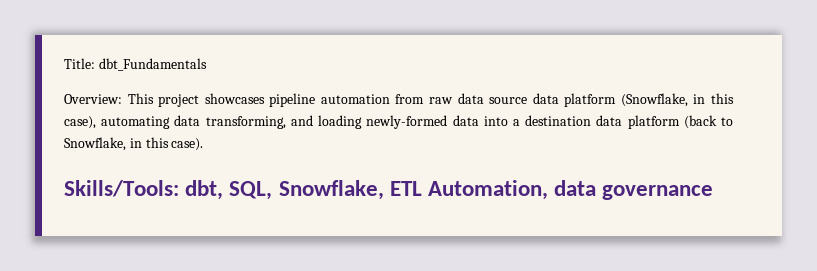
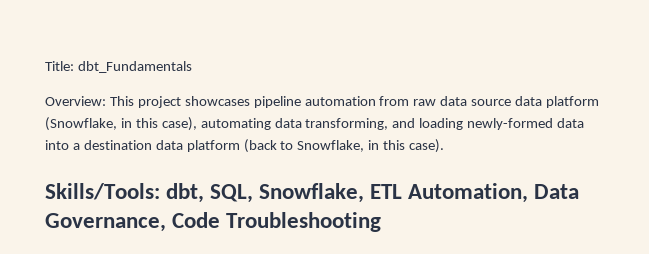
[554,180,714,200] data governance -> [534,184,580,199] [45,212,382,232] Data Governance, Code Troubleshooting

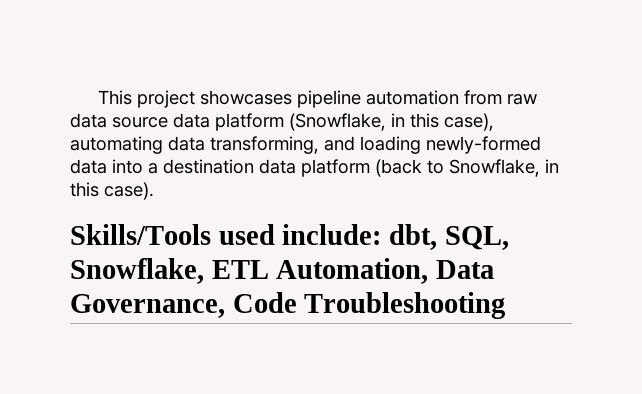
[45,61,192,73] [45,96,106,106] Title: dbt_Fundamentals // Overview: -> (97, 97) none
[45,183,160,200] Skills/Tools: -> [70,224,382,245] Skills/Tools used include:

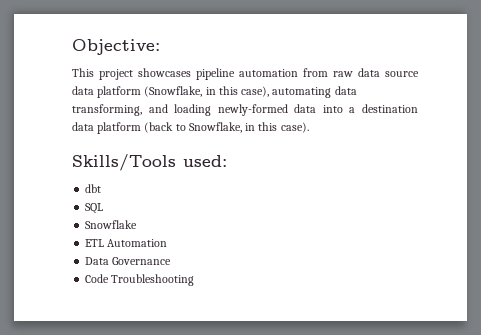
(97, 97) none -> [72,39,160,55] Objective: //
[218,224,509,250] [70,258,495,284] [70,294,225,318] used include: dbt, SQL, Snowflake, ETL Automation, Data Governance, -> [183,155,227,167] [85,184,102,193] [85,203,104,214] [85,220,138,229] [85,239,168,247] [85,257,172,265] used: // dbt // SQL // Snowflake // ETL Automation // Data Governance //

